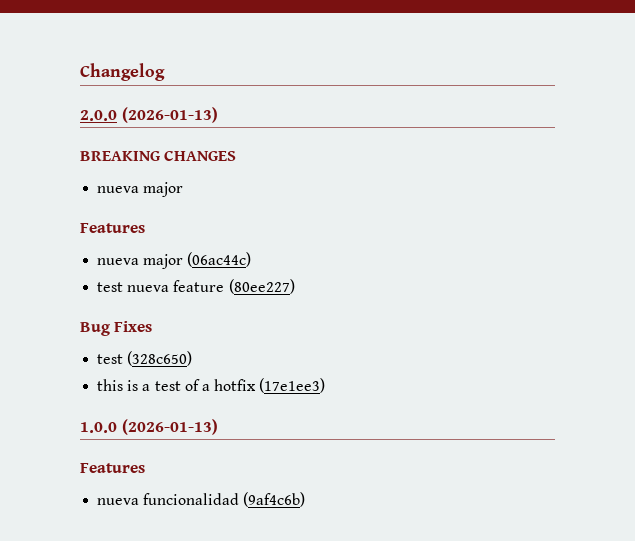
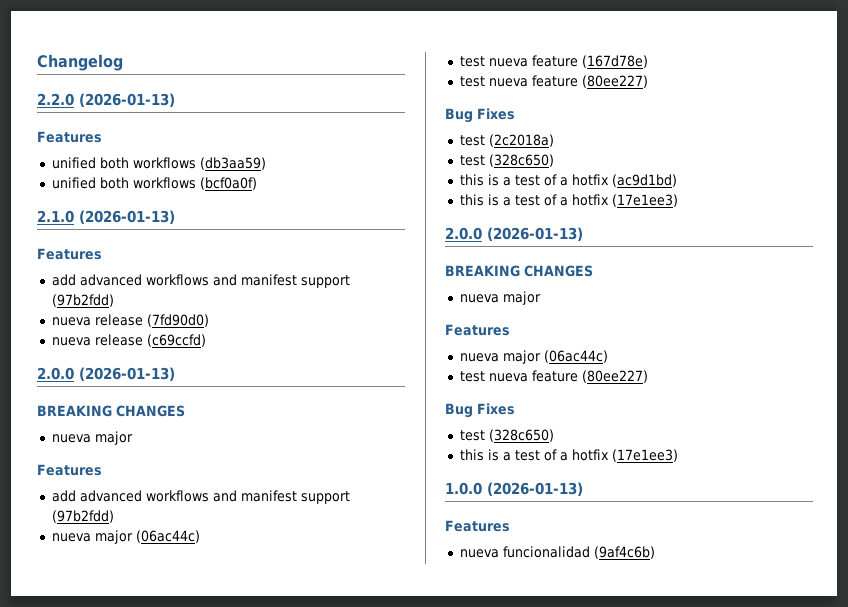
(165, 72) none -> [37,93,175,107] [37,131,102,143] [51,157,266,170] [51,177,257,190] [37,210,175,224] [37,248,102,260] [51,274,350,288] [51,294,114,307] [51,314,209,327] [51,334,206,347] [37,367,175,381] [37,405,185,417] [51,431,133,445] [37,464,102,476] [51,490,350,504] [51,510,114,523] [51,530,200,544] [459,55,648,68] [459,75,648,88] [445,108,515,123] [459,134,554,147] [459,154,554,167] [459,174,677,187] [459,194,678,207] // 2.2.0 (2026-01-13) // Features // unified both workflows (db3aa59) // unified both workflows (bcf0a0f) // 2.1.0 (2026-01-13) // Features // add advanced workflows and manifest support (97b2fdd) // nueva release (7fd90d0) // nueva release (c69ccfd) // 2.0.0 (2026-01-13) // BREAKING CHANGES // nueva major // Features // add advanced workflows and manifest support (97b2fdd) // nueva major (06ac44c) // test nueva feature (167d78e) // test nueva feature (80ee227) // Bug Fixes // test (2c2018a) // test (328c650) // this is a test of a hotfix (ac9d1bd) // this is a test of a hotfix (17e1ee3)

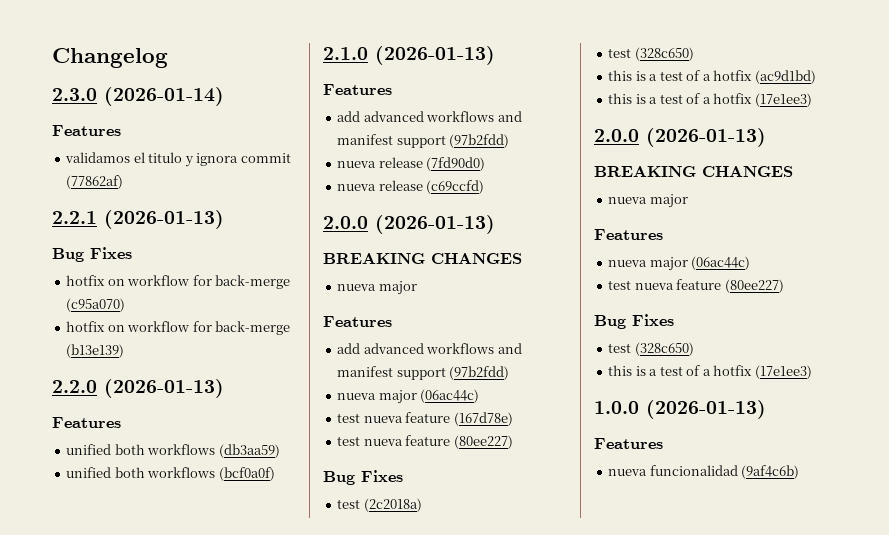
(123, 62) none -> [52,87,224,106] [52,125,121,136] [65,152,291,167] [66,175,124,189] [52,210,224,229] [52,247,132,262] [66,275,291,289] [66,298,126,312] [66,321,291,335] [66,344,125,358] // 2.3.0 (2026-01-14) // Features // validamos el titulo y ignora commit (77862af) // 2.2.1 (2026-01-13) // Bug Fixes // hotfix on workflow for back-merge (c95a070) // hotfix on workflow for back-merge (b13e139)

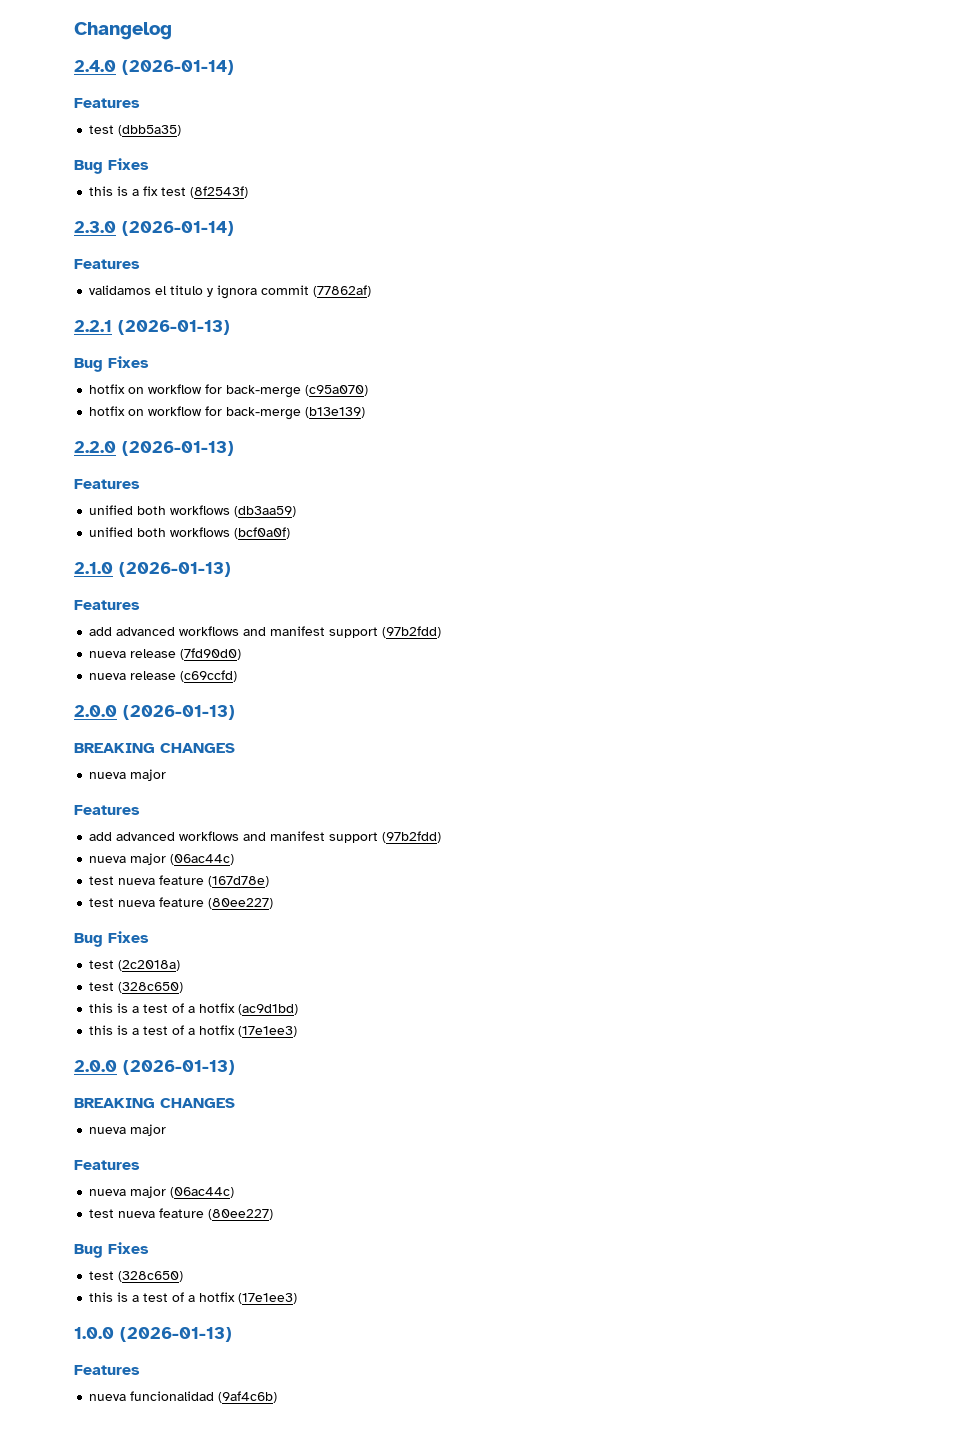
(168, 58) none -> [74,60,234,75] [74,98,140,108] [89,125,182,136] [74,158,149,174] [89,186,249,198] // 2.4.0 (2026-01-14) // Features // test (dbb5a35) // Bug Fixes // this is a fix test (8f2543f)

